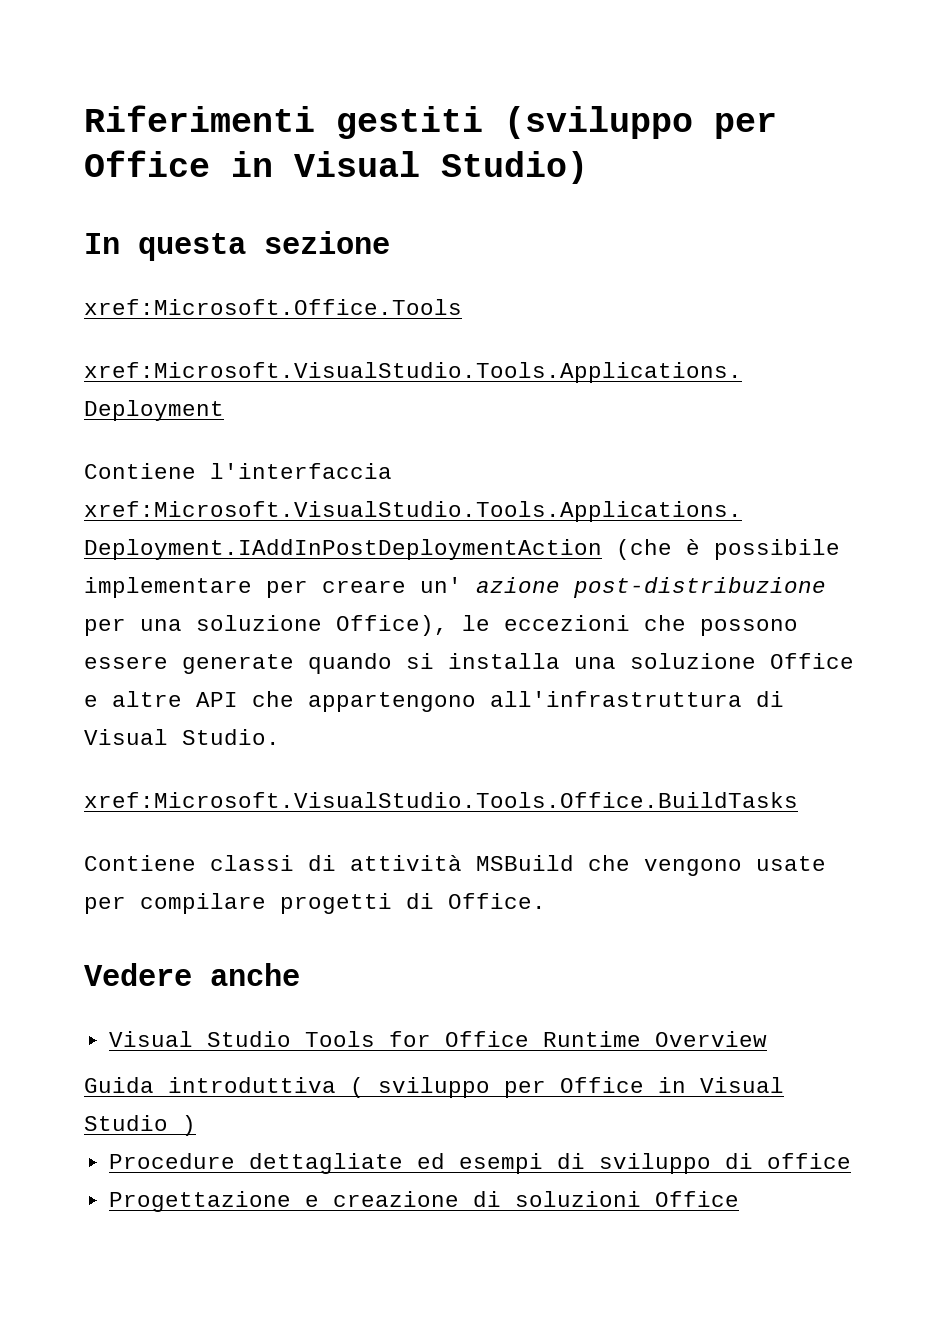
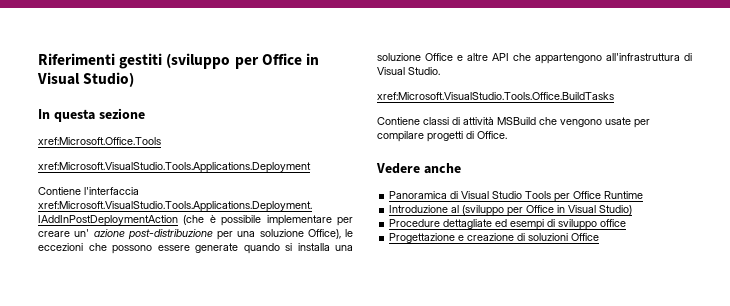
(300, 974) none -> [389,191,459,199] Panoramica di
[388,1031,431,1047] for -> [554,193,571,202] per
[654,1031,767,1047] [84,1077,784,1098] [84,1115,196,1136] Overview // Guida introduttiva ( sviluppo per Office in Visual Studio ) -> [389,205,633,216] // Introduzione al (sviluppo per Office in Visual Studio)
[724,1153,753,1169] di -> (598, 224) none

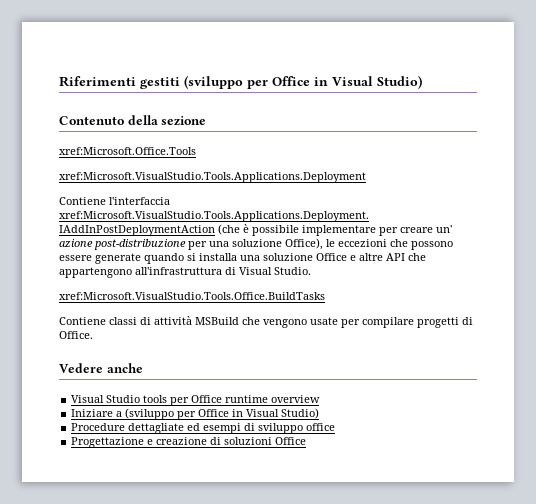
[38,109,95,122] In questa -> [59,115,158,125] Contenuto della
[389,191,459,199] Panoramica di -> (143, 368) none
[525,191,644,202] [389,205,460,213] Tools per Office Runtime // Introduzione al -> [143,395,321,406] [71,409,123,417] tools per Office runtime overview // Iniziare a

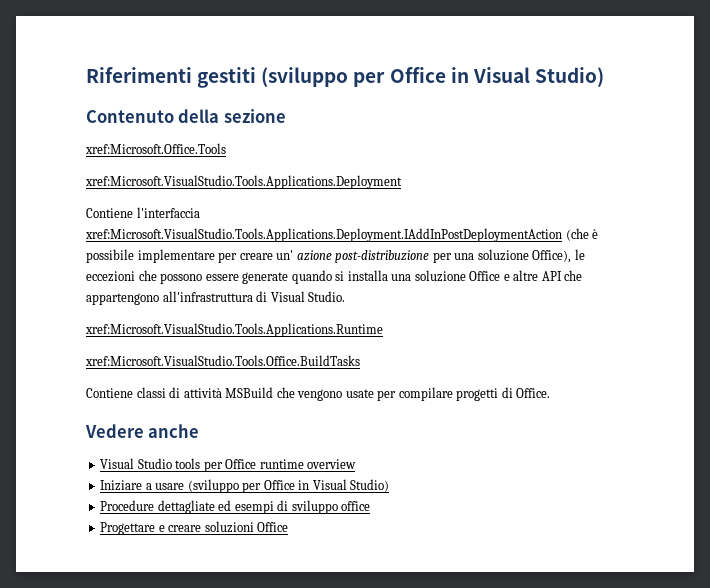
(311, 271) none -> [85,323,383,337] // xref:Microsoft.VisualStudio.Tools.Applications.Runtime
(123, 414) none -> [155,483,185,490] usare
[71,437,222,448] Progettazione e creazione di -> [100,522,202,535] Progettare e creare

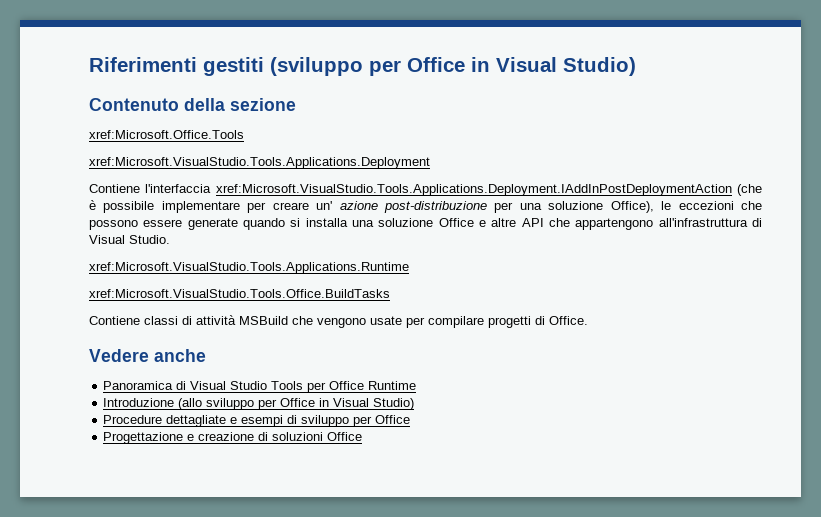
(200, 431) none -> [103,381,187,390] Panoramica di
[175,458,357,472] [100,479,239,493] tools per Office runtime overview // Iniziare a usare (sviluppo -> [271,381,417,393] [103,398,255,410] Tools per Office Runtime // Introduzione (allo sviluppo
[218,500,232,511] ed -> [230,417,238,424] e
[341,501,371,511] [100,522,202,535] office // Progettare e creare -> [353,415,411,427] [103,432,269,444] per Office // Progettazione e creazione di

